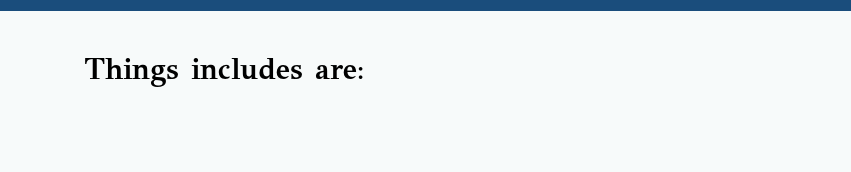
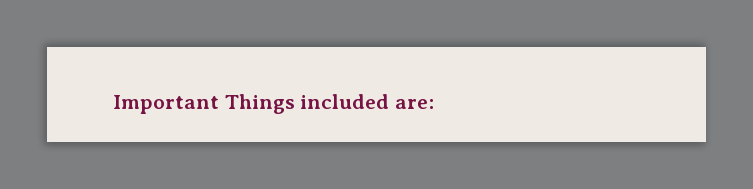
[84,58,303,87] Things includes -> [113,94,390,114] Important Things included

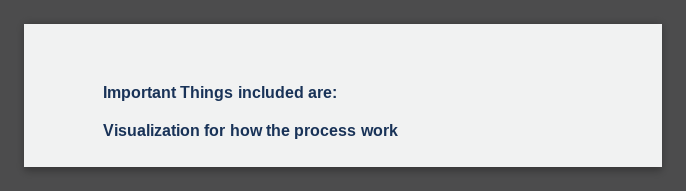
(435, 104) none -> [103,124,398,139] // Visualization for how the process work

